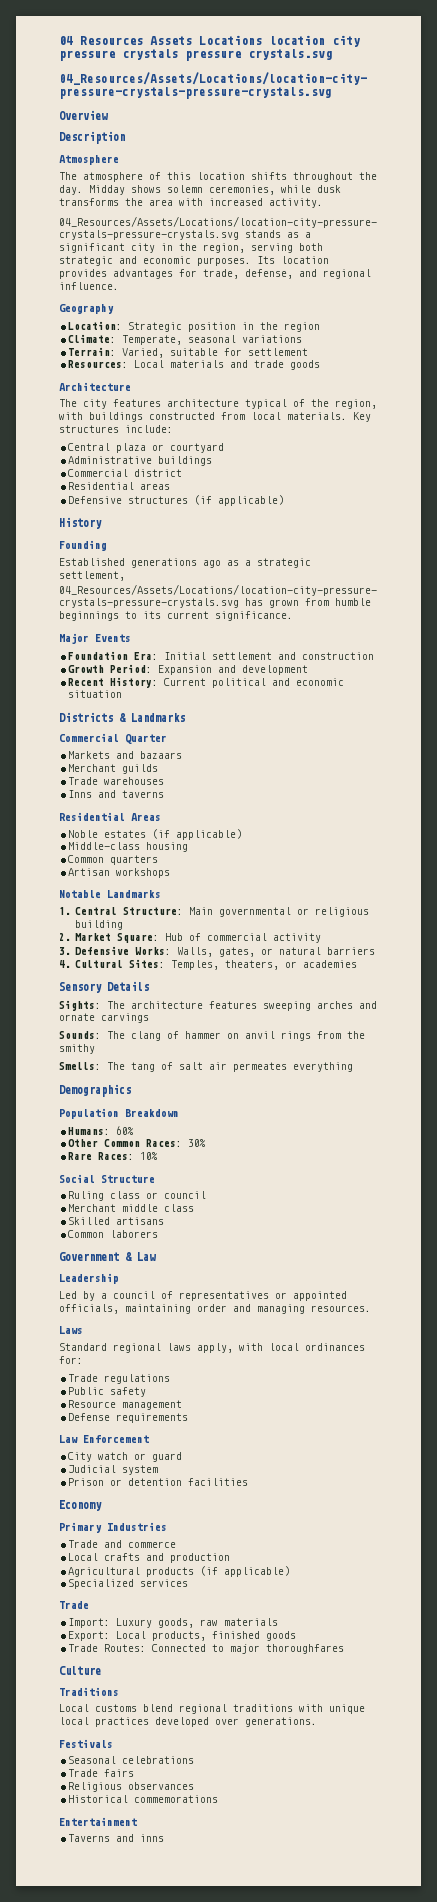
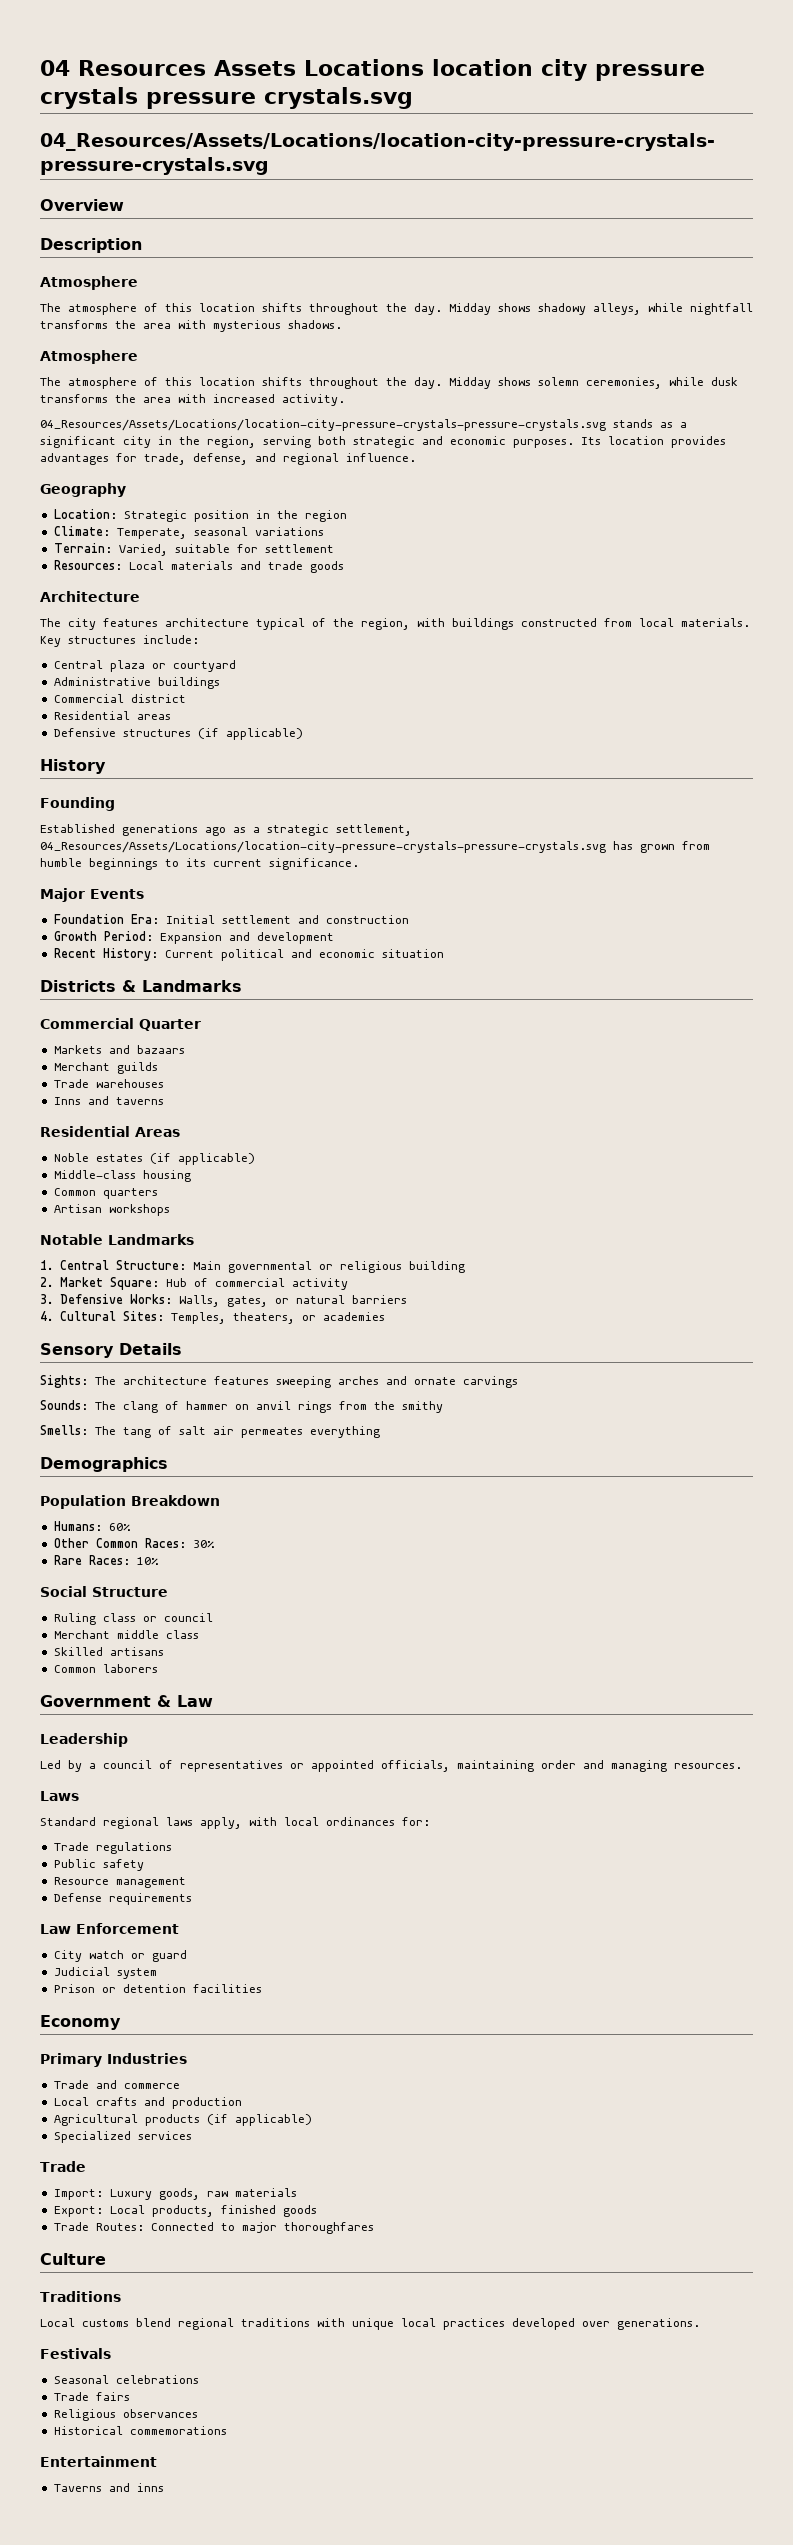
(119, 160) none -> [40,303,753,315] [40,320,342,332] [40,350,138,364] // The atmosphere of this location shifts throughout the day. Midday shows shadowy alleys, while nightfall transforms the area with mysterious shadows. // Atmosphere

